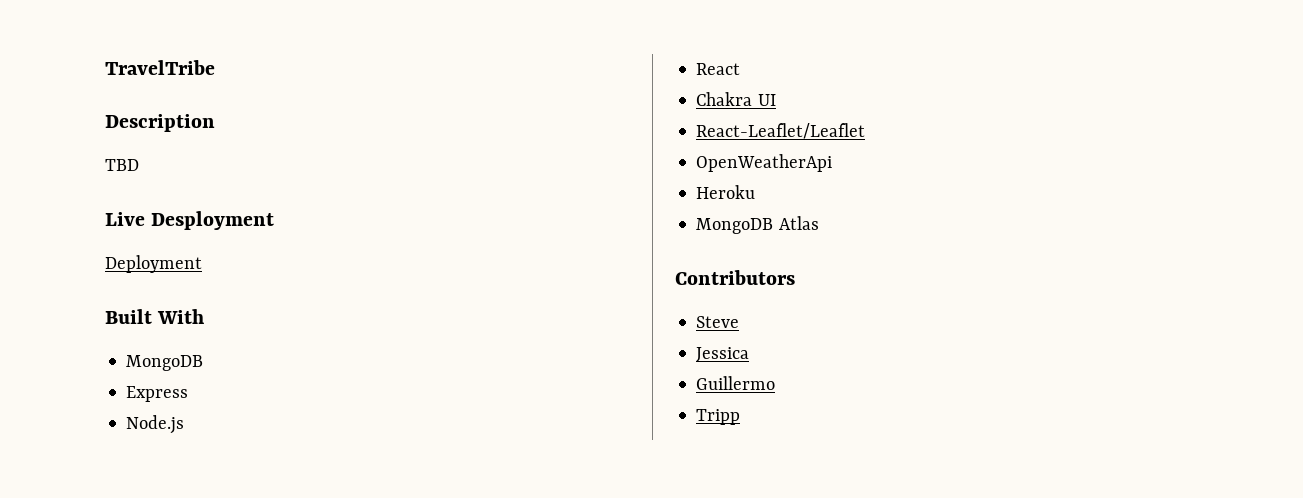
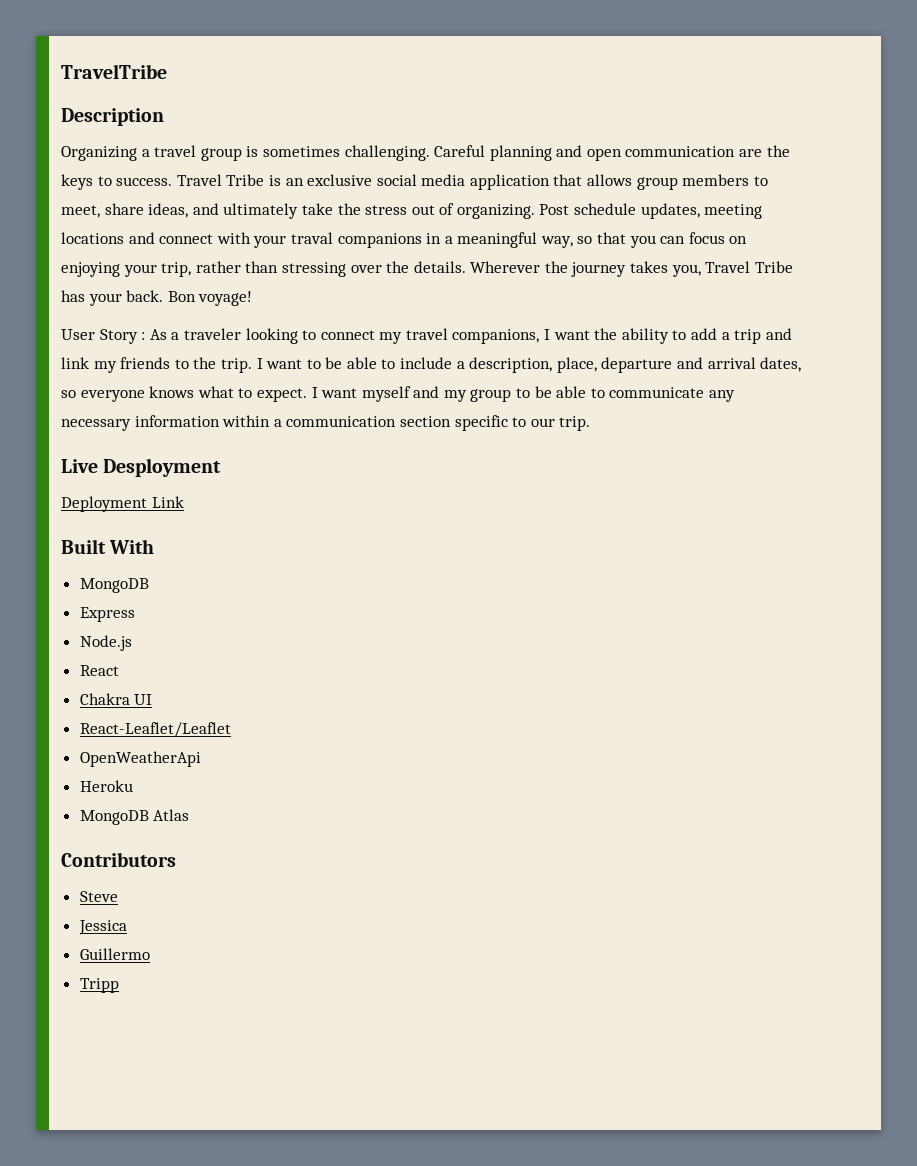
[105,159,139,171] TBD -> [61,145,790,161] [61,174,768,190] [61,203,763,219] [61,232,748,248] [61,261,793,277] [61,290,253,306] [61,328,792,344] [61,357,802,373] [61,386,736,402] [61,415,591,431] Organizing a travel group is sometimes challenging. Careful planning and open communication are the keys to success. Travel Tribe is an exclusive social media application that allows group members to meet, share ideas, and ultimately take the stress out of organizing. Post schedule updates, meeting locations and connect with your traval companions in a meaningful way, so that you can focus on enjoying your trip, rather than stressing over the details. Wherever the journey takes you, Travel Tribe has your back. Bon voyage! // User Story : As a traveler looking to connect my travel companions, I want the ability to add a trip and link my friends to the trip. I want to be able to include a description, place, departure and arrival dates, so everyone knows what to expect. I want myself and my group to be able to communicate any necessary information within a communication section specific to our trip.
(202, 264) none -> [151,496,184,508] Link

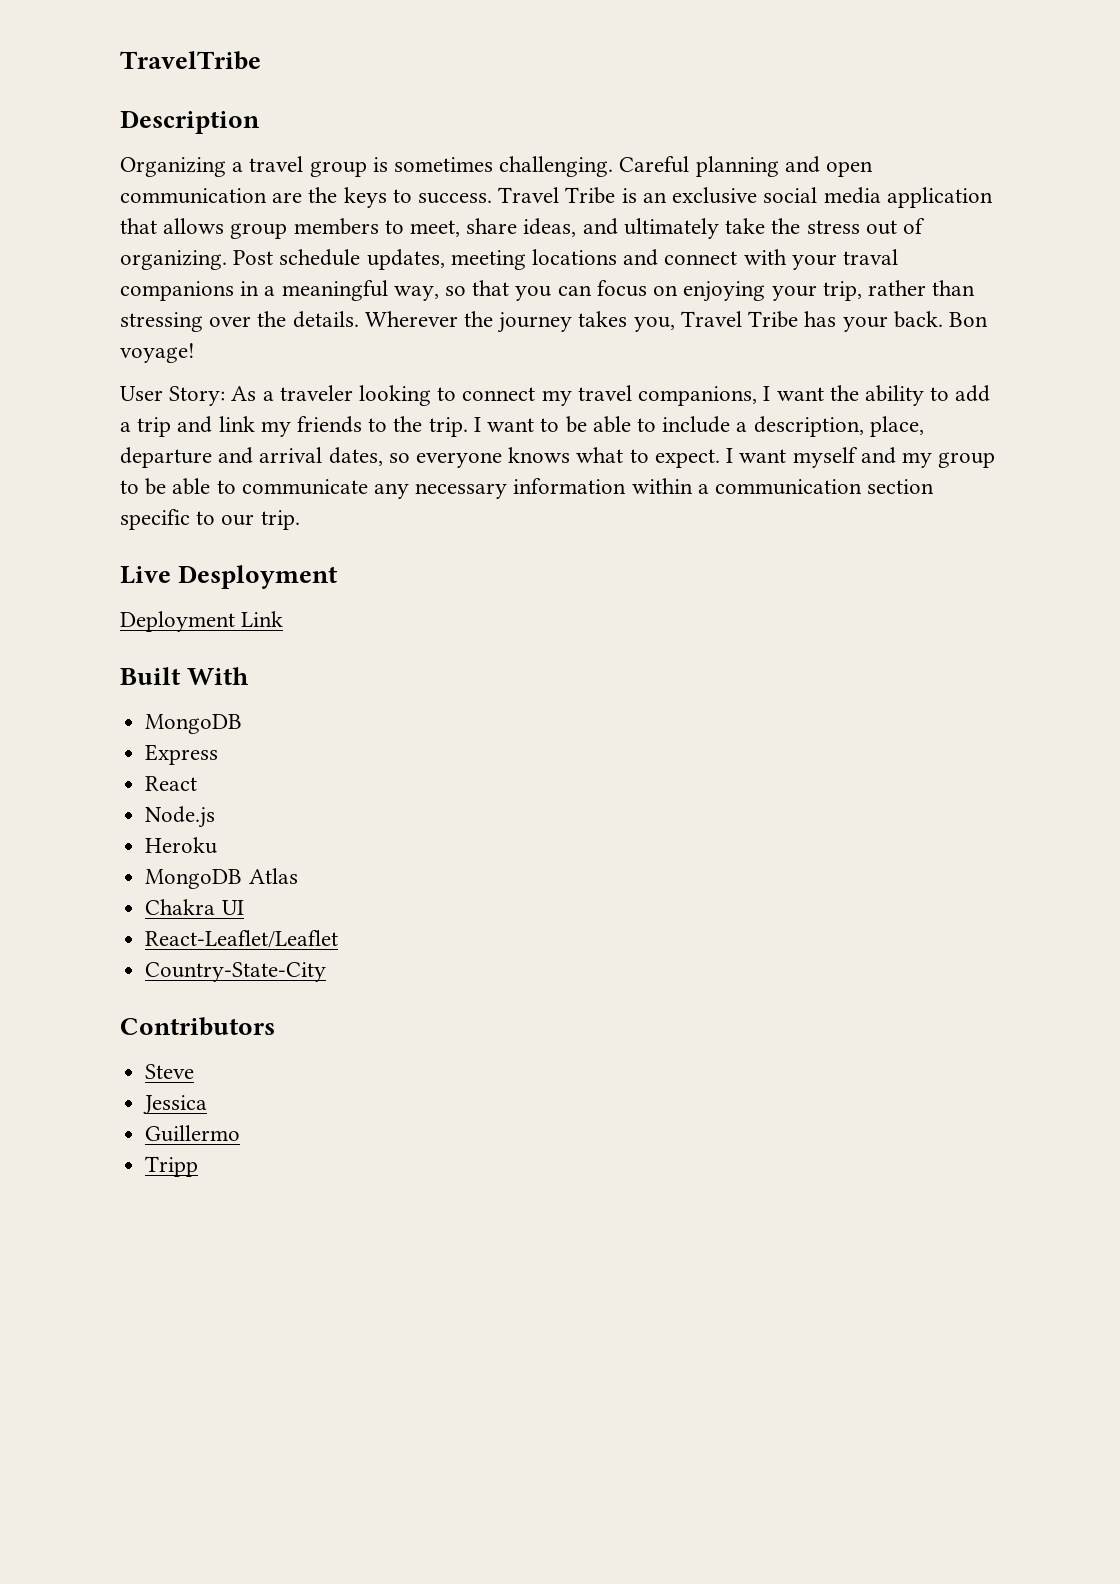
[99,329,146,344] Story : -> [169,386,226,406] Story:
(135, 614) none -> [145,776,198,791] // React
[79,665,119,676] React -> [145,837,218,854] [145,868,298,889] Heroku // MongoDB Atlas
[79,751,201,767] [79,780,133,792] [79,809,190,825] OpenWeatherApi // Heroku // MongoDB Atlas -> [145,962,327,982] Country-State-City

